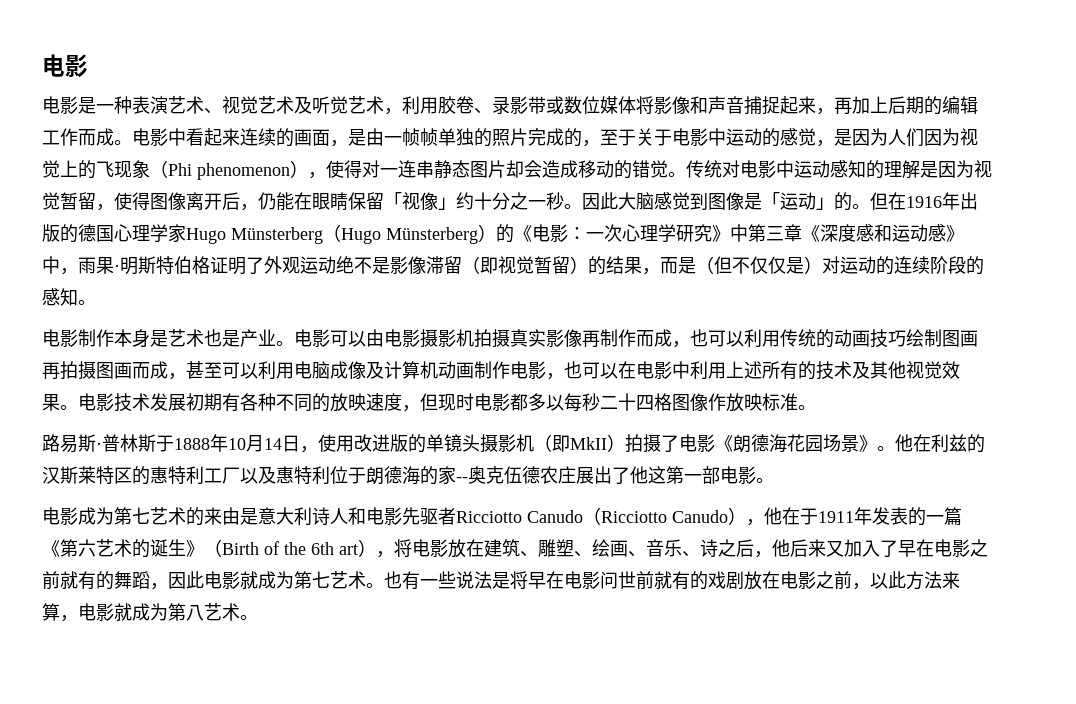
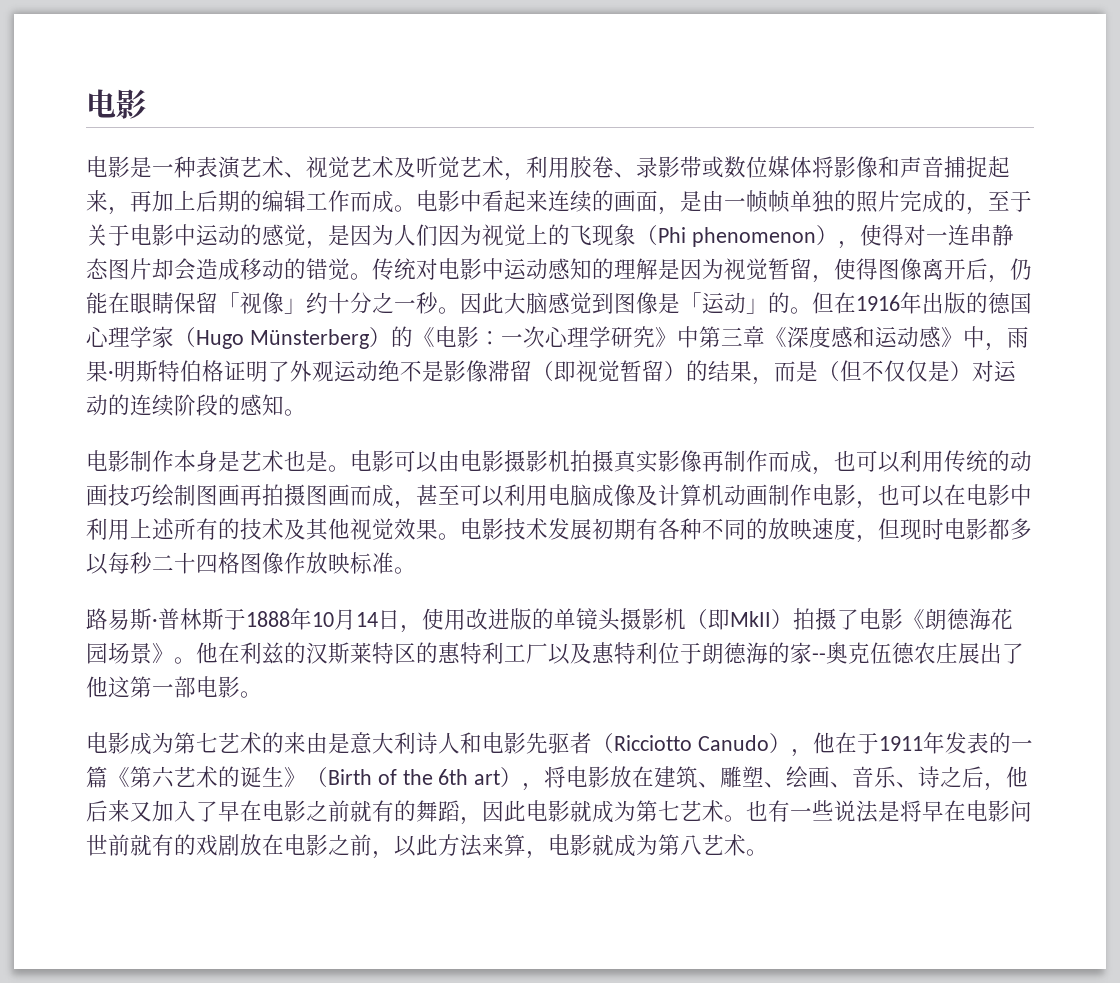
[186,227,323,244] Hugo Münsterberg -> (174, 337) none
[240,329,276,347] 产业 -> (328, 461) none
[456,510,583,523] Ricciotto Canudo -> (592, 743) none

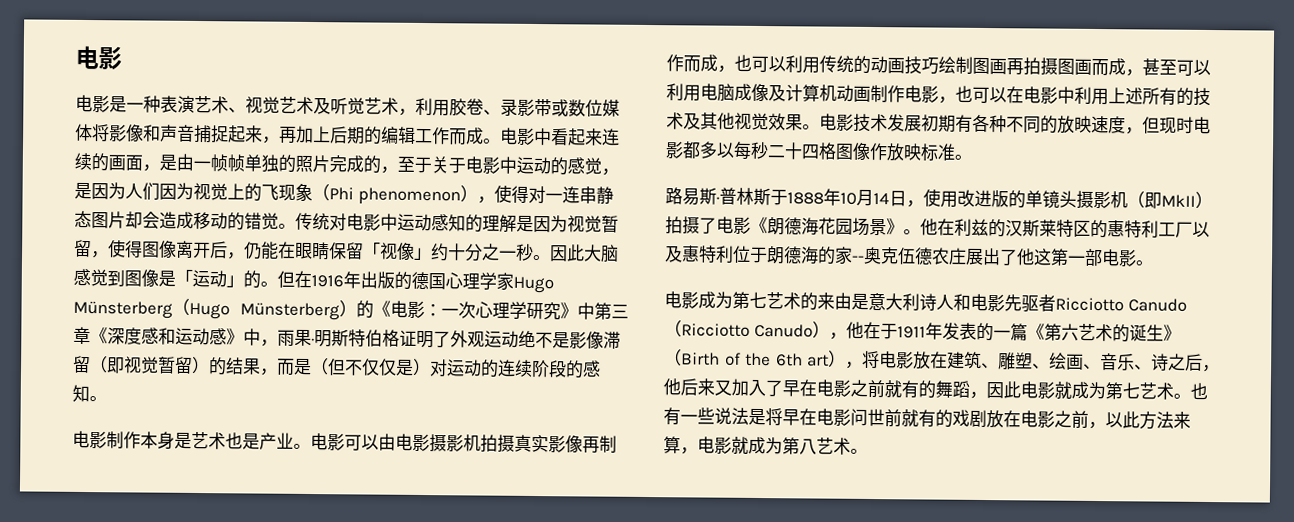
(174, 337) none -> [513,276,554,294] [73,300,173,319] Hugo Münsterberg
(328, 461) none -> [259,432,294,450] 产业
(592, 743) none -> [1055,297,1187,312] Ricciotto Canudo

